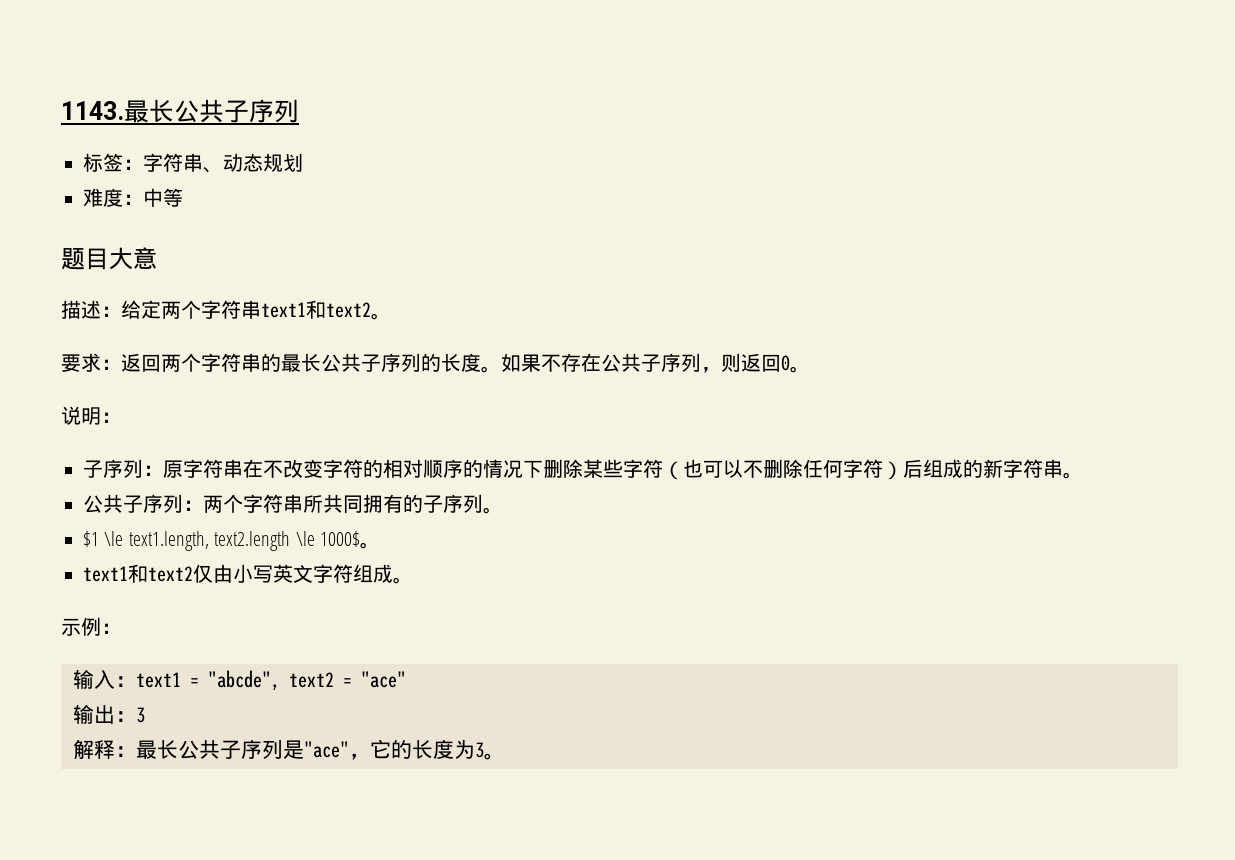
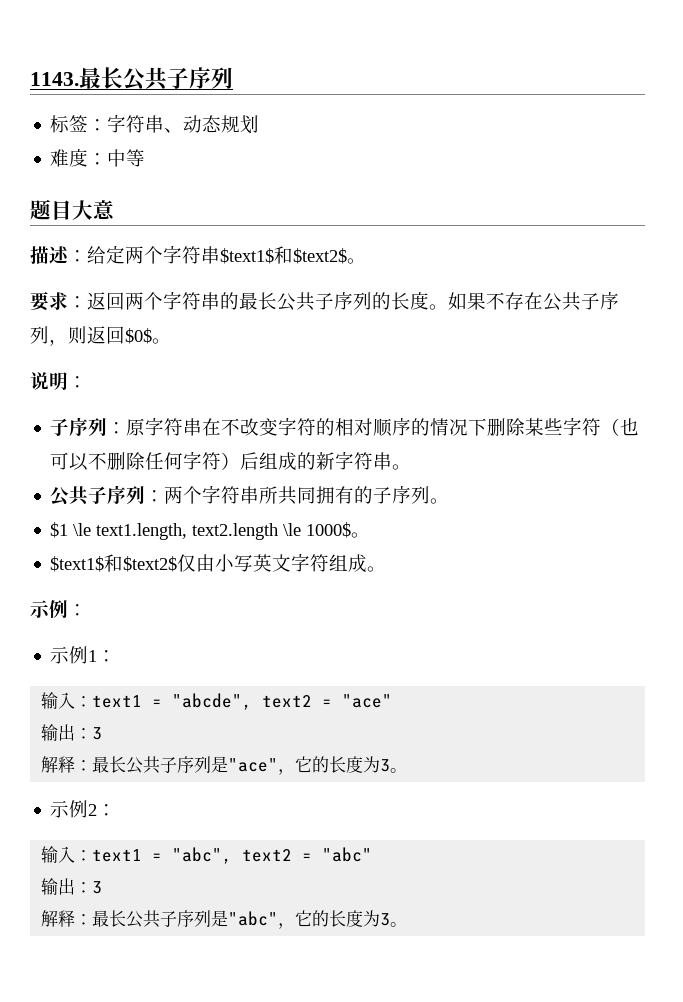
[261,300,371,319] text1和text2 -> [220,246,347,264] $text1$和$text2$
[781,355,790,371] 0 -> [125,328,152,344] $0$
[83,564,193,583] text1和text2 -> [50,554,178,572] $text1$和$text2$
(121, 628) none -> [50,646,117,664] // 示例1：
(505, 756) none -> [50,800,117,818] [41,846,373,864] [41,878,103,895] [41,910,408,929] // 示例2： // 输入：text1 = "abc", text2 = "abc" // 输出：3 // 解释：最长公共子序列是"abc"，它的长度为3。

